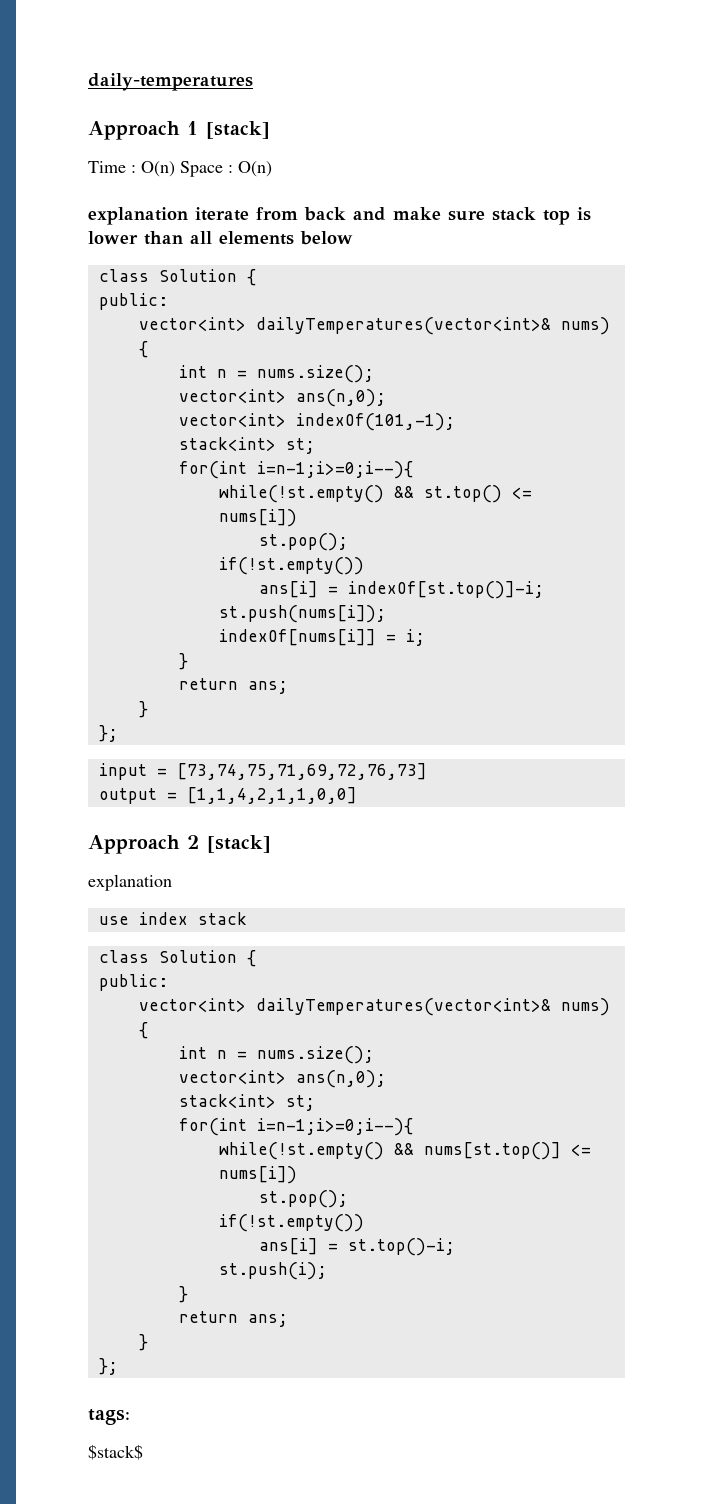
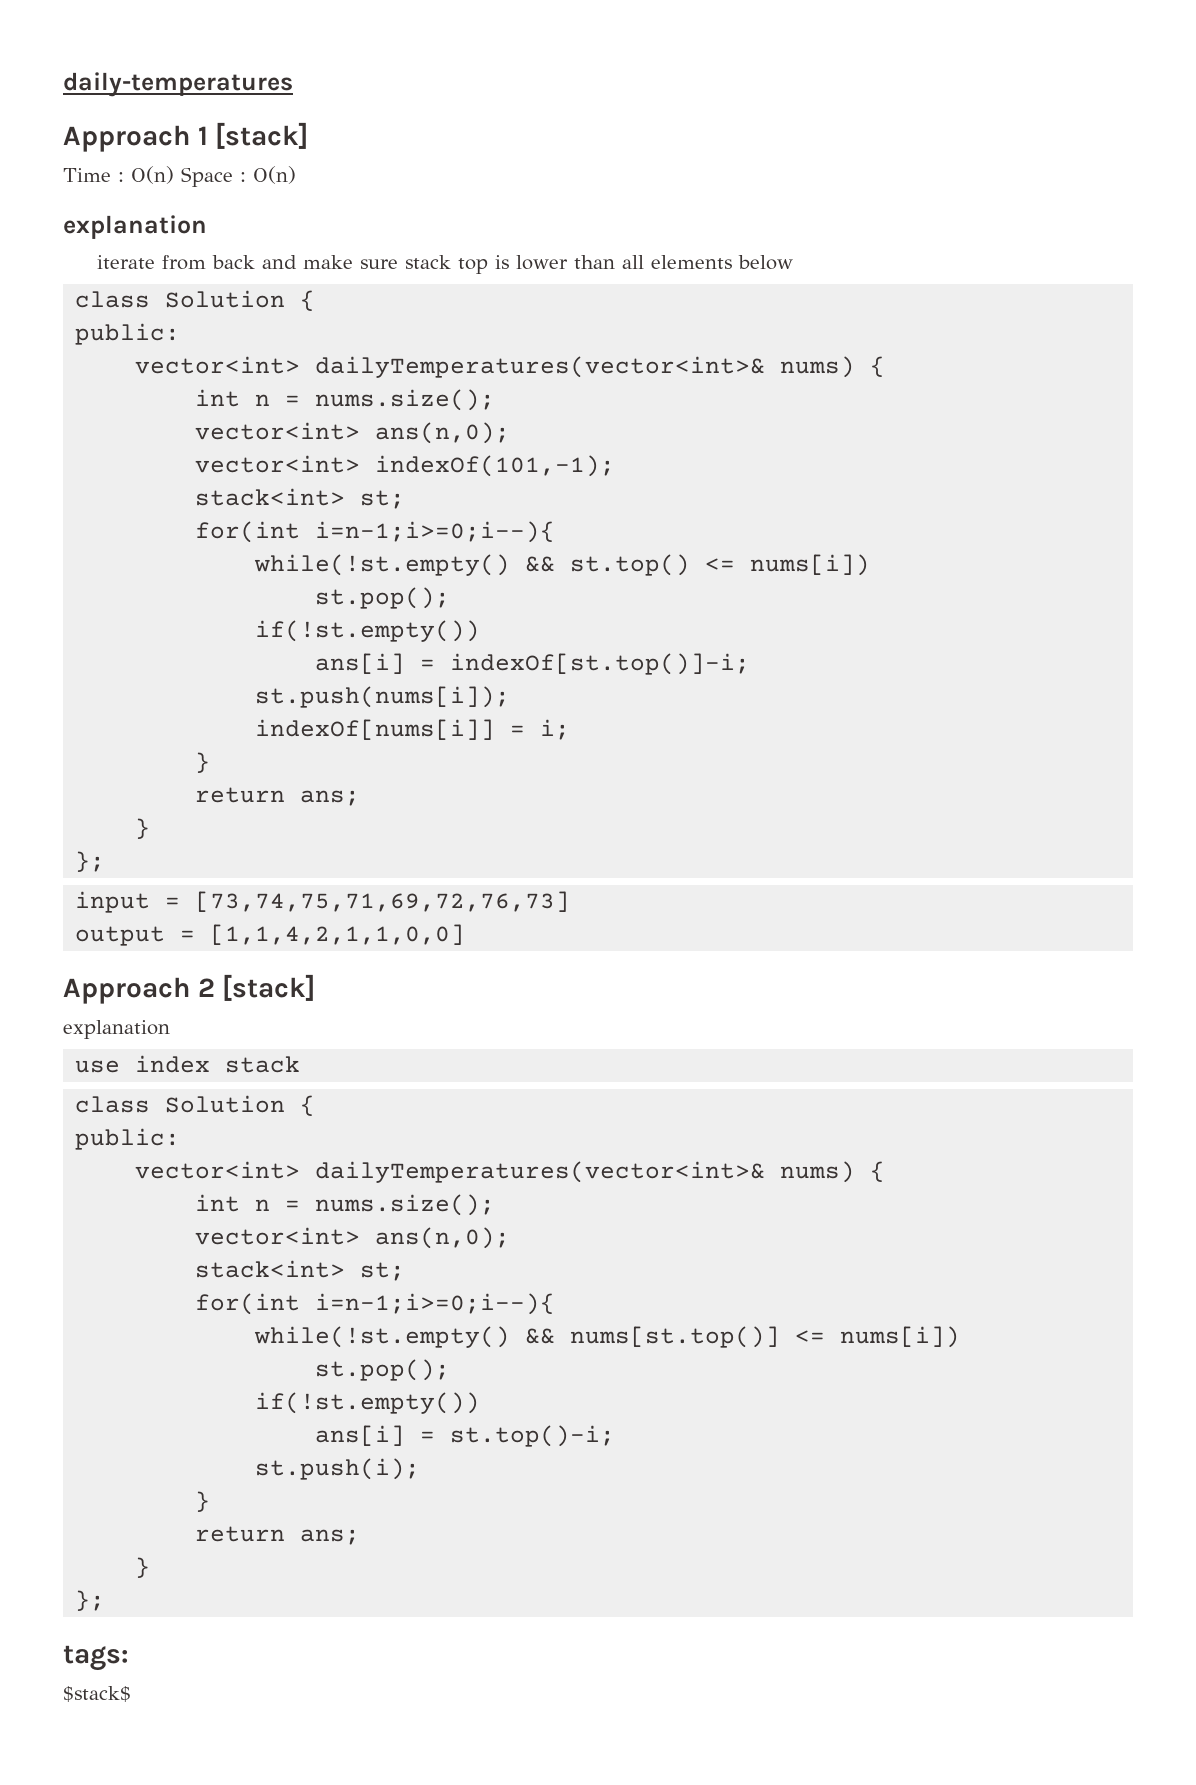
(188, 216) none -> (207, 227) //

